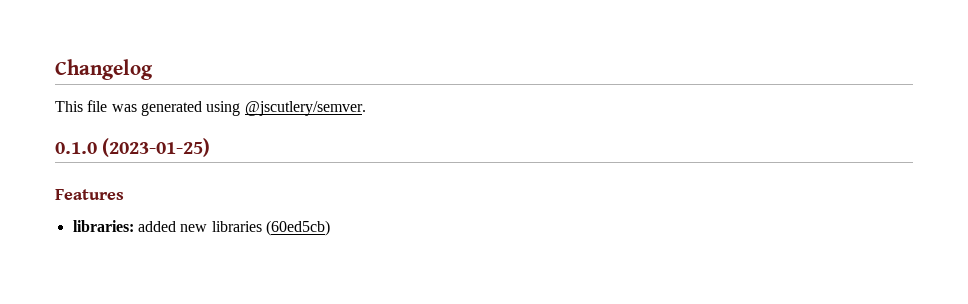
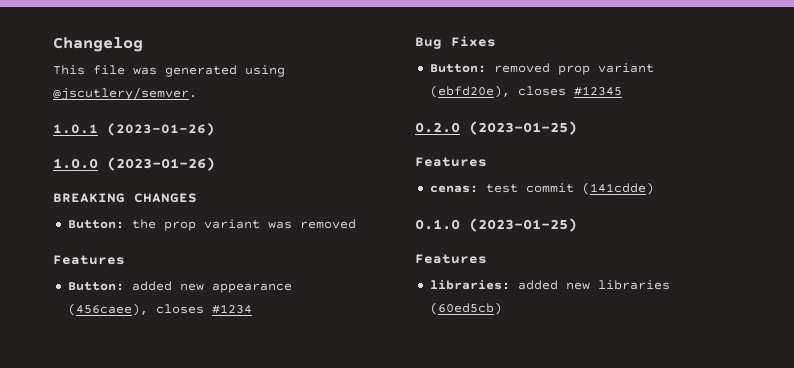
(366, 108) none -> [53,123,215,136] [53,157,215,171] [53,193,197,203] [67,219,356,231] [53,255,125,265] [67,281,292,293] [67,303,252,316] [415,36,496,49] [429,63,654,75] [429,85,622,98] [415,121,577,135] [415,157,487,167] [429,182,654,195] // 1.0.1 (2023-01-26) // 1.0.0 (2023-01-26) // BREAKING CHANGES // Button: the prop variant was removed // Features // Button: added new appearance (456caee), closes #1234 // Bug Fixes // Button: removed prop variant (ebfd20e), closes #12345 // 0.2.0 (2023-01-25) // Features // cenas: test commit (141cdde)

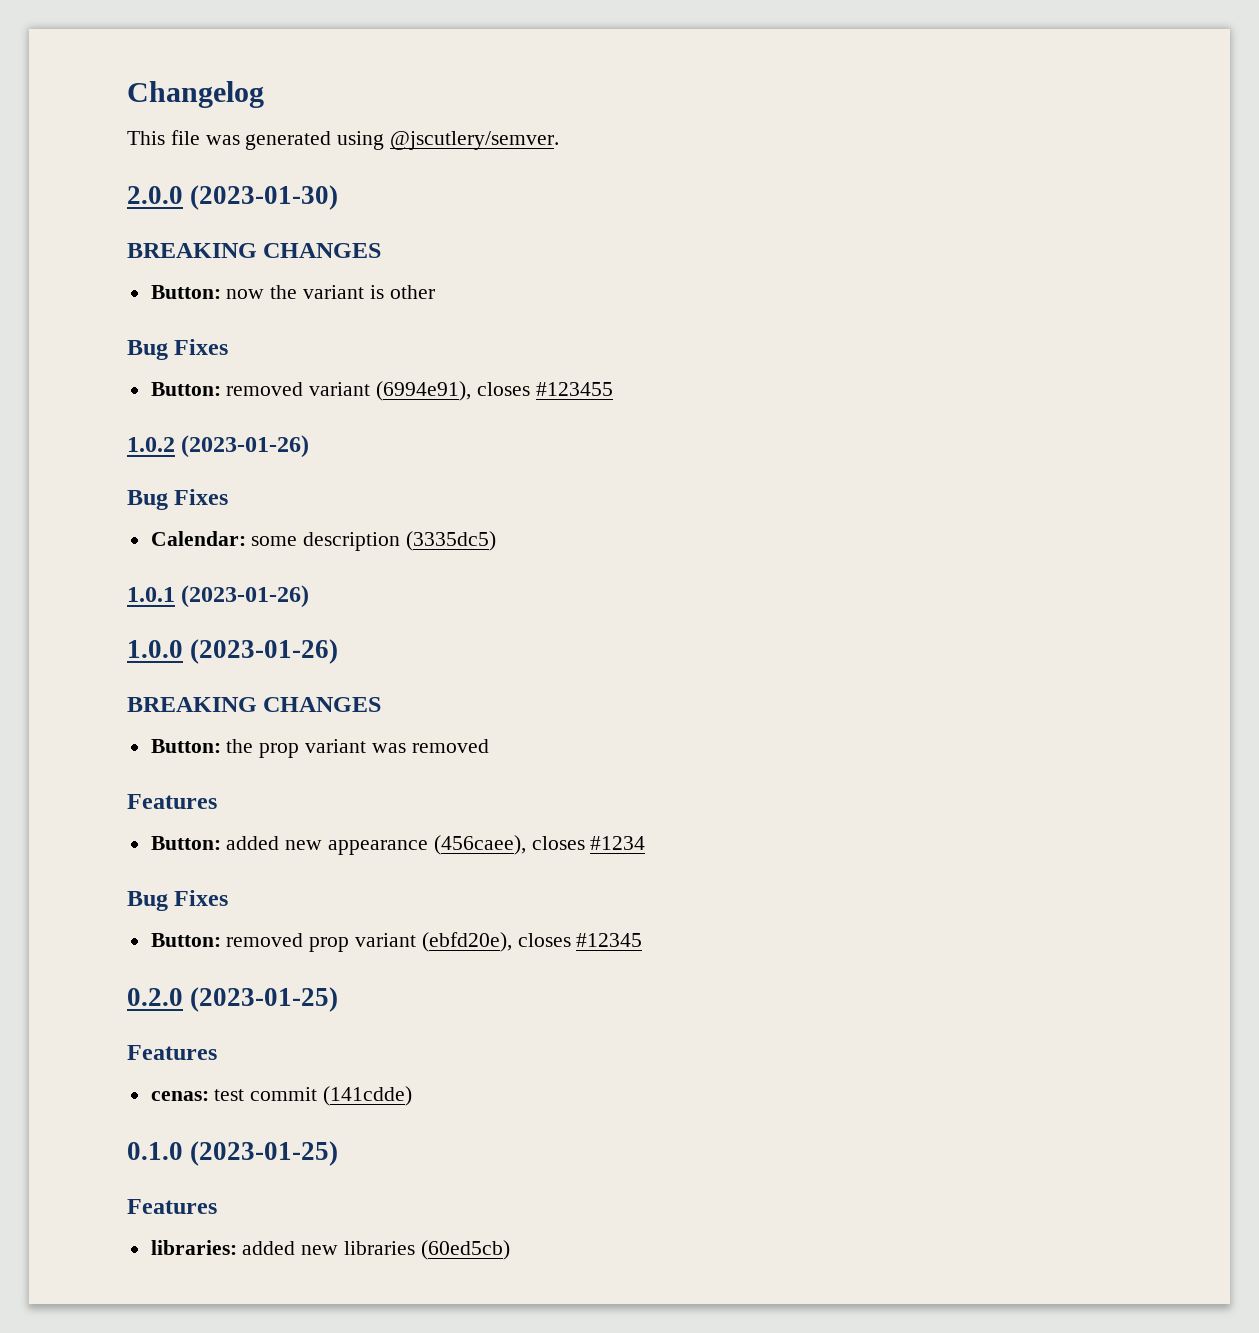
(197, 93) none -> [127,185,339,210] [127,243,382,258] [150,285,435,299] [127,339,229,360] [150,381,613,401] [127,435,310,458] [127,489,229,510] [150,531,497,551] // 2.0.0 (2023-01-30) // BREAKING CHANGES // Button: now the variant is other // Bug Fixes // Button: removed variant (6994e91), closes #123455 // 1.0.2 (2023-01-26) // Bug Fixes // Calendar: some description (3335dc5)

